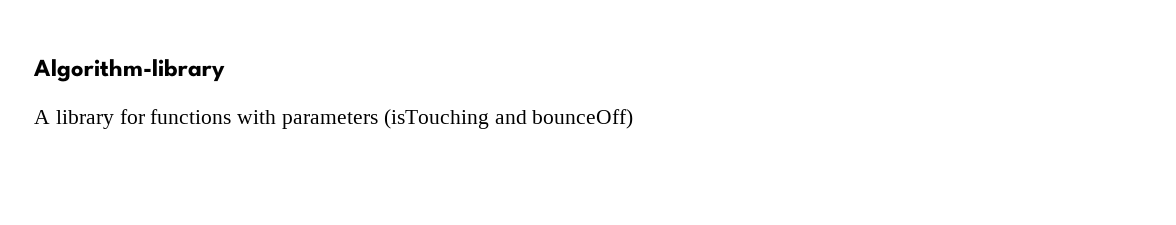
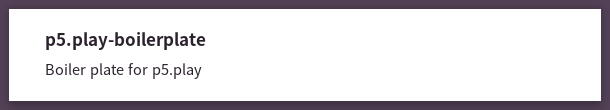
[33,59,225,82] [34,109,634,129] Algorithm-library // A library for functions with parameters (isTouching and bounceOff) -> [45,32,206,50] [45,63,202,79] p5.play-boilerplate // Boiler plate for p5.play

